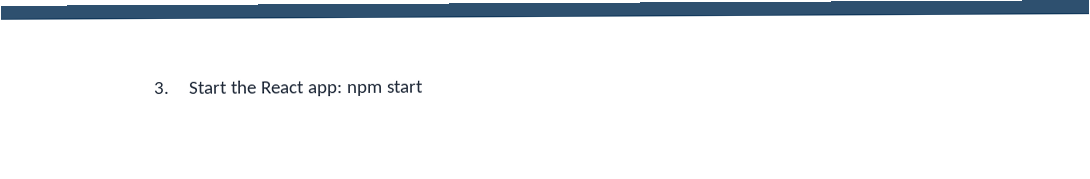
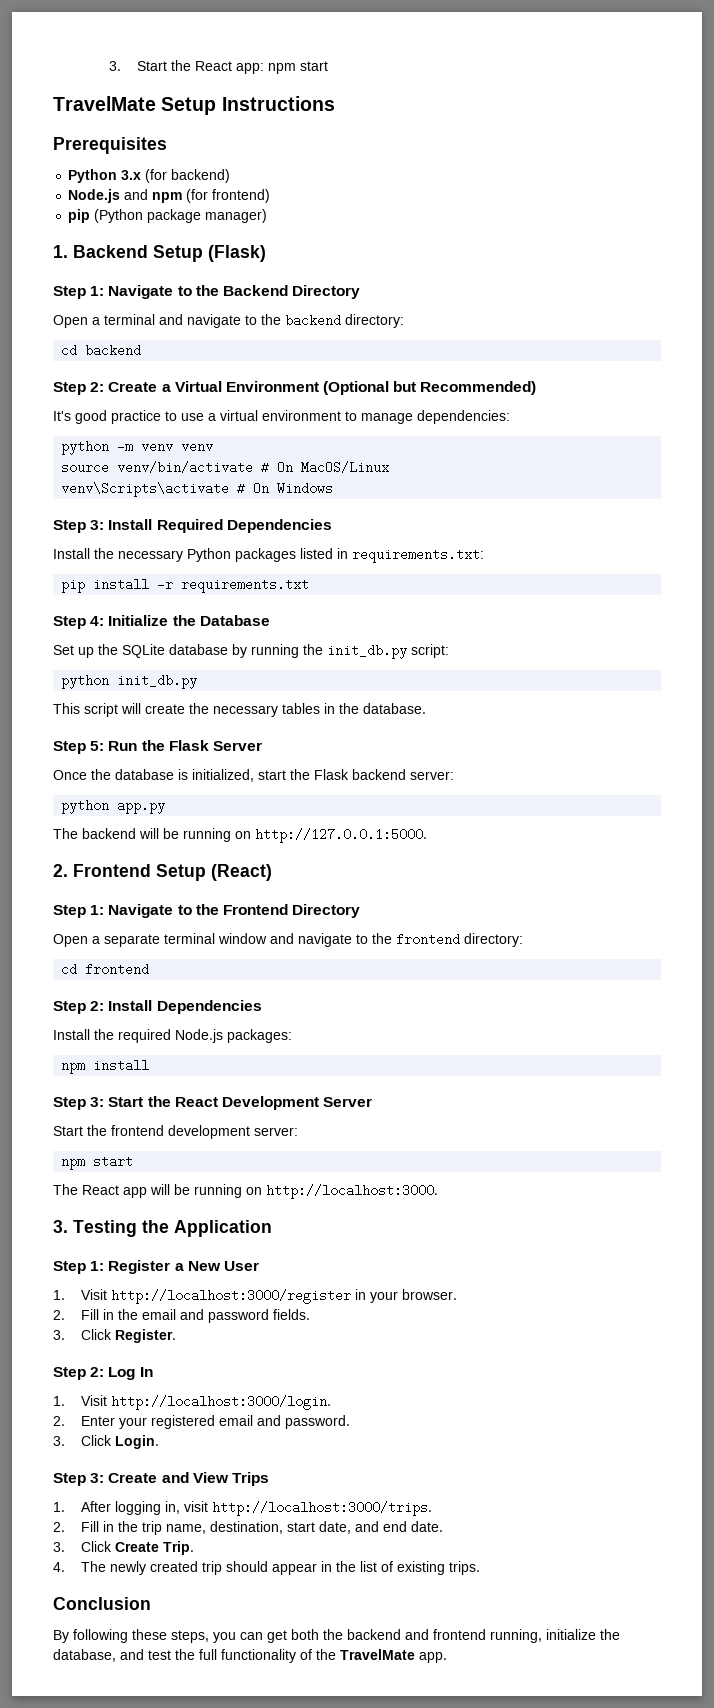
(425, 86) none -> [53,96,335,115] [53,137,167,154] [68,169,231,183] [68,189,271,203] [68,209,268,223] [53,245,266,262] [53,285,361,299] [53,314,404,328] [61,344,142,357] [53,381,537,395] [53,410,510,424] [61,440,214,455] [61,461,390,474] [61,482,334,497] [53,519,332,533] [53,548,484,563] [61,578,310,593] [53,615,270,629] [53,644,449,659] [61,674,198,689] [53,703,426,717] [53,740,262,754] [53,769,454,782] [61,799,166,814] [53,828,427,843] [53,864,272,881] [53,904,361,918] [53,933,523,947] [61,963,150,976] [53,1000,262,1014] [53,1029,292,1043] [61,1059,150,1074] [53,1096,373,1110] [53,1125,298,1139] [61,1155,134,1170] [53,1184,438,1199] [53,1220,272,1237] [53,1260,259,1274] [53,1289,457,1304] [53,1309,310,1323] [53,1329,176,1343] [53,1367,153,1380] [53,1395,331,1410] [53,1415,350,1429] [53,1435,159,1449] [53,1472,269,1486] [53,1501,432,1516] [53,1521,443,1535] [53,1541,194,1555] [53,1561,480,1575] [53,1597,151,1610] [53,1629,620,1643] [53,1649,447,1663] // TravelMate Setup Instructions // Prerequisites // Python 3.x (for backend) // Node.js and npm (for frontend) // pip (Python package manager) // 1. Backend Setup (Flask) // Step 1: Navigate to the Backend Directory // Open a terminal and navigate to the backend directory: // cd backend // Step 2: Create a Virtual Environment (Optional but Recommended) // It's good practice to use a virtual environment to manage dependencies: // python -m venv venv // source venv/bin/activate # On MacOS/Linux // venv\Scripts\activate # On Windows // Step 3: Install Required Dependencies // Install the necessary Python packages listed in requirements.txt: // pip install -r requirements.txt // Step 4: Initialize the Database // Set up the SQLite database by running the init_db.py script: // python init_db.py // This script will create the necessary tables in the database. // Step 5: Run the Flask Server // Once the database is initialized, start the Flask backend server: // python app.py // The backend will be running on http://127.0.0.1:5000. // 2. Frontend Setup (React) // Step 1: Navigate to the Frontend Directory // Open a separate terminal window and navigate to the frontend directory: // cd frontend // Step 2: Install Dependencies // Install the required Node.js packages: // npm install // Step 3: Start the React Development Server // Start the frontend development server: // npm start // The React app will be running on http://localhost:3000. // 3. Testing the Application // Step 1: Register a New User // 1. Visit http://localhost:3000/register in your browser. // 2. Fill in the email and password fields. // 3. Click Register. // Step 2: Log In // 1. Visit http://localhost:3000/login. // 2. Enter your registered email and password. // 3. Click Login. // Step 3: Create and View Trips // 1. After logging in, visit http://localhost:3000/trips. // 2. Fill in the trip name, destination, start date, and end date. // 3. Click Create Trip. // 4. The newly created trip should appear in the list of existing trips. // Conclusion // By following these steps, you can get both the backend and frontend running, initialize the database, and test the full functionality of the TravelMate app.

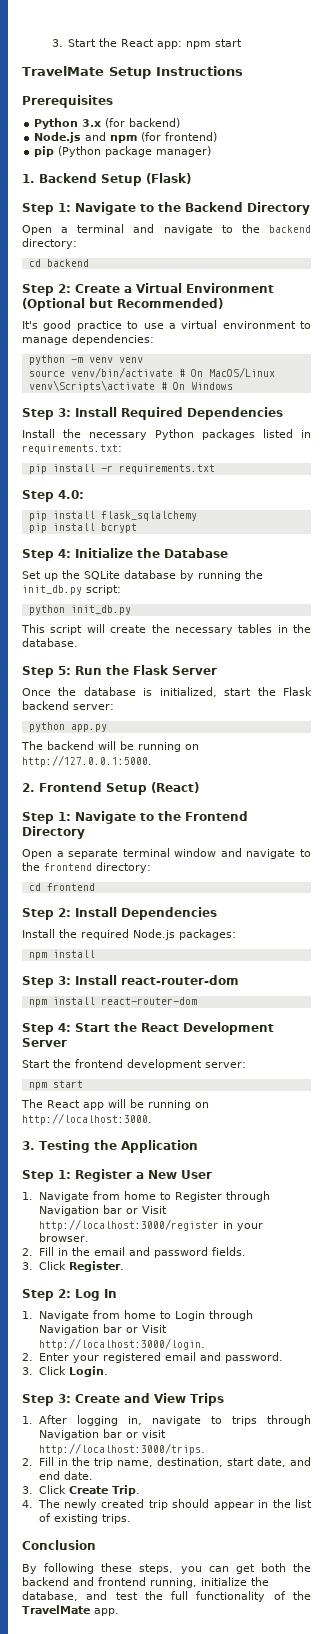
(310, 585) none -> [22,490,84,502] [28,511,197,521] [28,523,137,533] // Step 4.0: // pip install flask_sqlalchemy // pip install bcrypt
(105, 1102) none -> [75,975,239,985] [28,997,197,1007] [22,1023,71,1035] Install react-router-dom // npm install react-router-dom // Step 4:
(65, 1295) none -> [38,1191,270,1202] [38,1205,138,1216] Navigate from home to Register through Navigation bar or
(65, 1401) none -> [38,1310,253,1321] [38,1324,138,1335] Navigate from home to Login through Navigation bar or
(180, 1507) none -> [151,1415,311,1426] [38,1429,138,1440] navigate to trips through Navigation bar or

